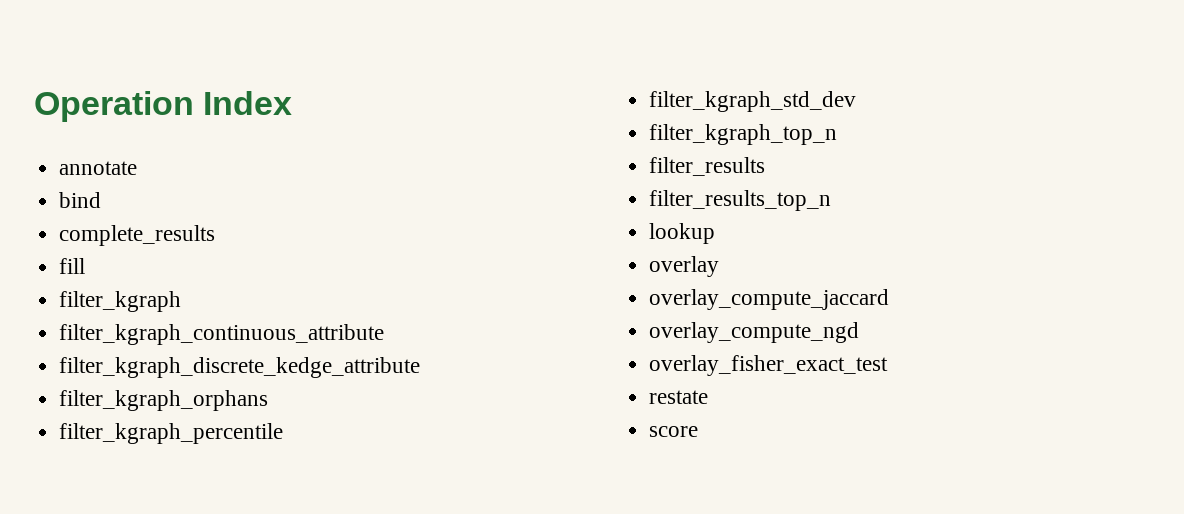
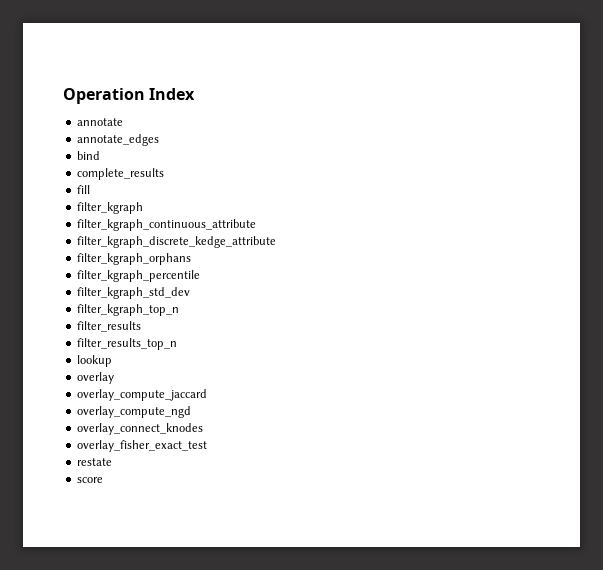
(138, 168) none -> [76,134,159,146] // annotate_edges
(860, 332) none -> [76,423,203,435] // overlay_connect_knodes

